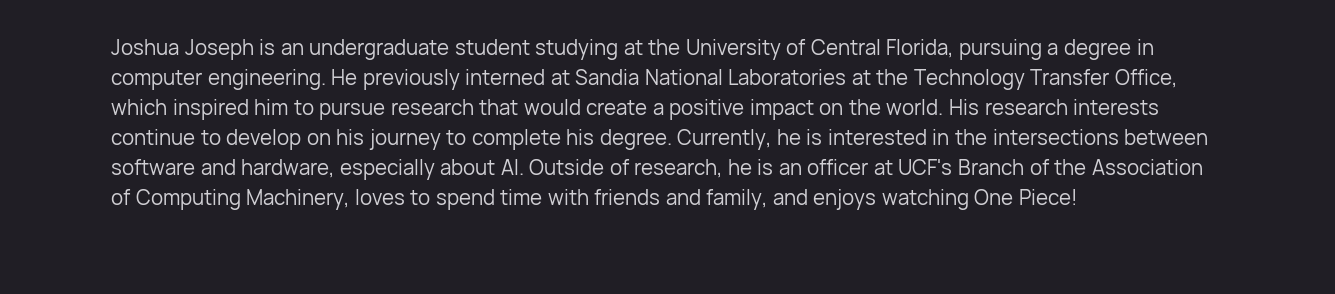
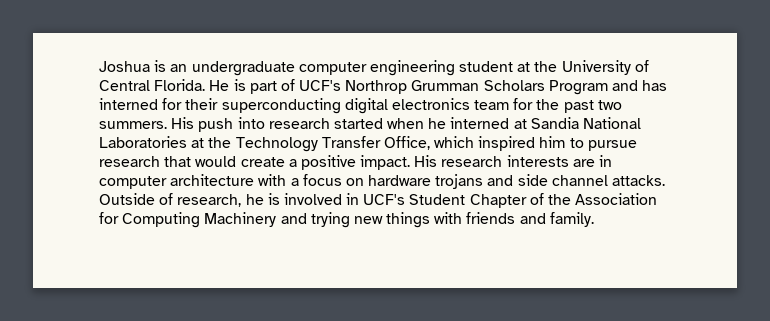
[184,39,254,60] Joseph -> (150, 66) none
[454,39,619,60] student studying -> [298,60,514,76] computer engineering student
[886,39,1154,60] [111,69,460,90] Florida, pursuing a degree in computer engineering. He previously -> [154,79,668,95] [99,98,622,114] [99,117,447,132] Florida. He is part of UCF's Northrop Grumman Scholars Program and has interned for their superconducting digital electronics team for the past two summers. His push into research started when he
[749,99,1160,120] [111,129,1209,150] [111,159,524,180] impact on the world. His research interests continue to develop on his journey to complete his degree. Currently, he is interested in the intersections between software and hardware, especially about AI. -> [360,155,613,170] [99,174,666,189] impact. His research interests are in computer architecture with a focus on hardware trojans and side channel attacks.
[778,159,1203,175] [111,189,1078,210] an officer at UCF's Branch of the Association of Computing Machinery, loves to spend time with friends and family, and enjoys watching One Piece! -> [283,193,658,208] [99,212,594,228] involved in UCF's Student Chapter of the Association for Computing Machinery and trying new things with friends and family.

